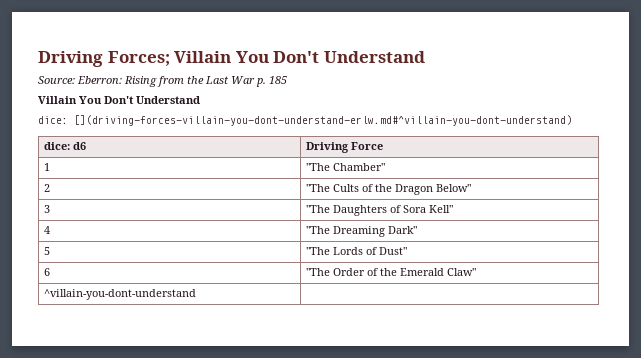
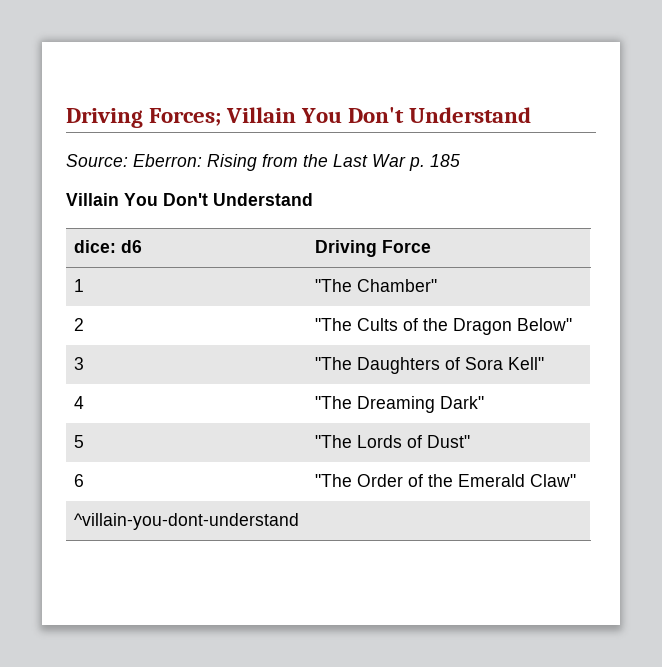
[38,115,572,126] // dice: [](driving-forces-villain-you-dont-understand-erlw.md#^villain-you-dont-understand) -> (313, 199) none

